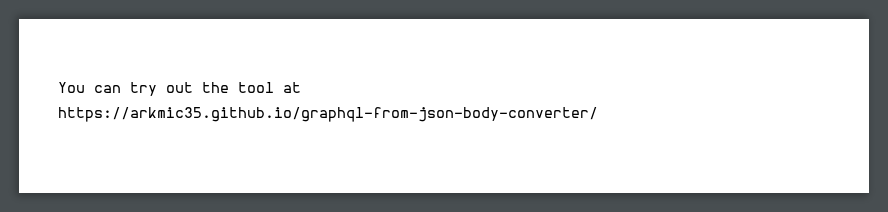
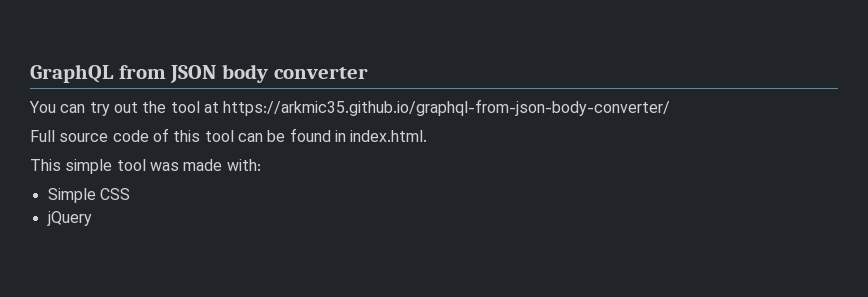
(58, 87) none -> [30,64,368,83] GraphQL from JSON body converter //
(598, 114) none -> [30,128,428,142] [30,159,261,174] [47,188,130,203] [46,211,92,226] // Full source code of this tool can be found in index.html. // This simple tool was made with: // Simple CSS // jQuery

